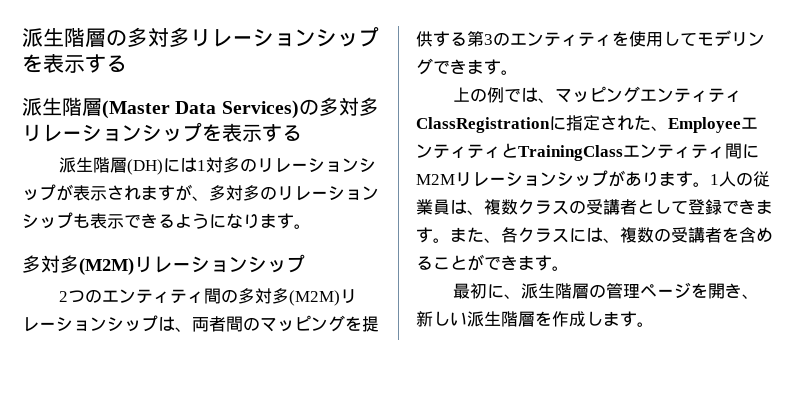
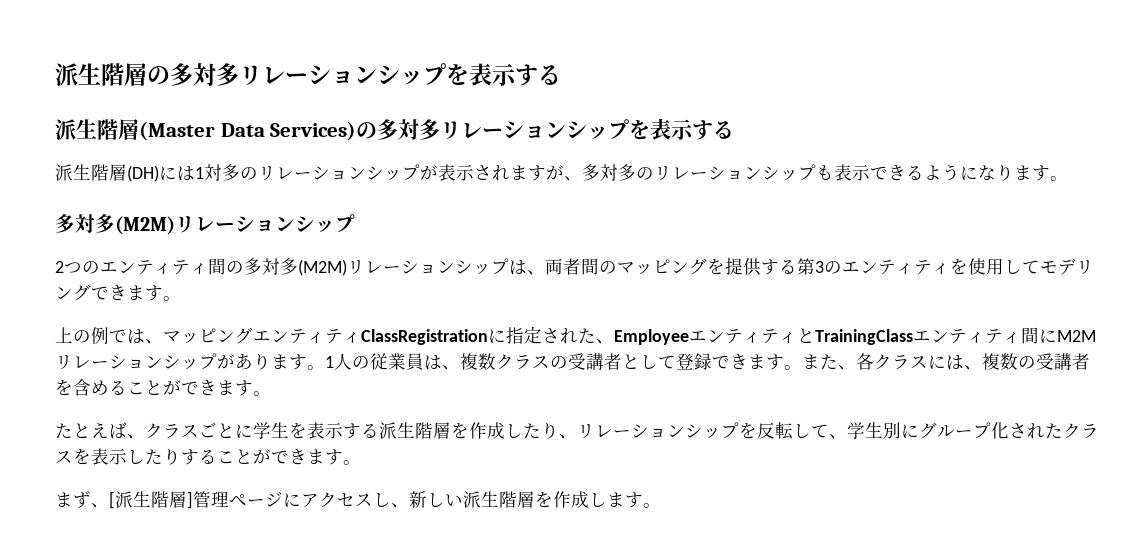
[453,282,743,299] 最初に、派生階層の管理ページを開き -> [55,422,1099,440] [55,448,361,465] [55,491,391,509] たとえば、クラスごとに学生を表示する派生階層を作成したり、リレーションシップを反転して、学生別にグループ化されたクラスを表示したりすることができます。 // まず、[派生階層]管理ページにアクセスし

